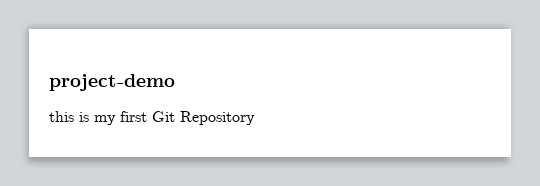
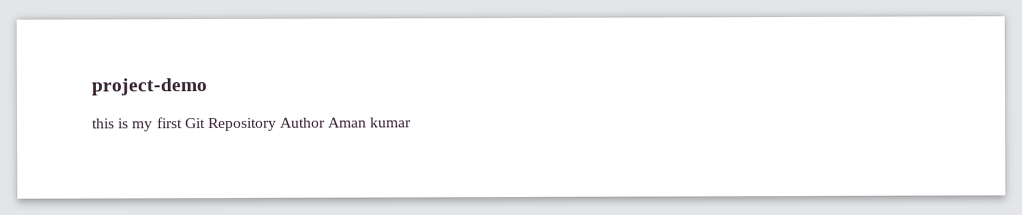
(255, 118) none -> [280,117,413,128] Author Aman kumar

